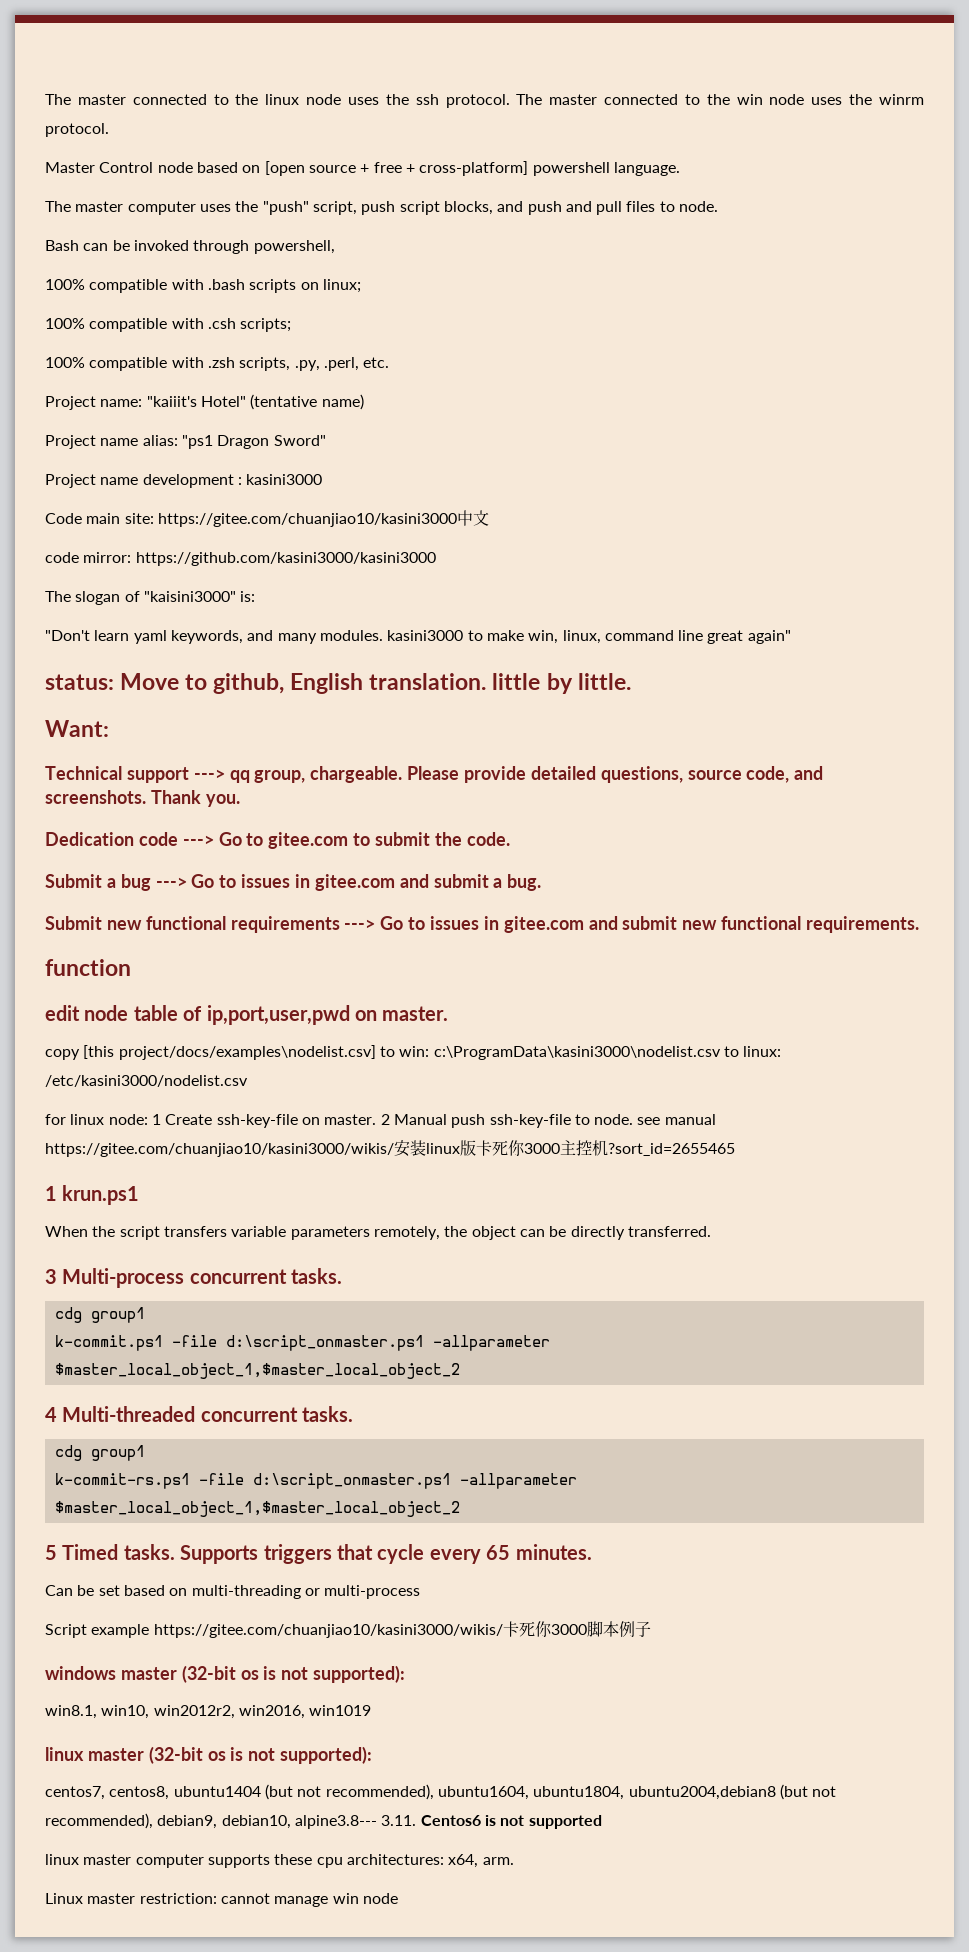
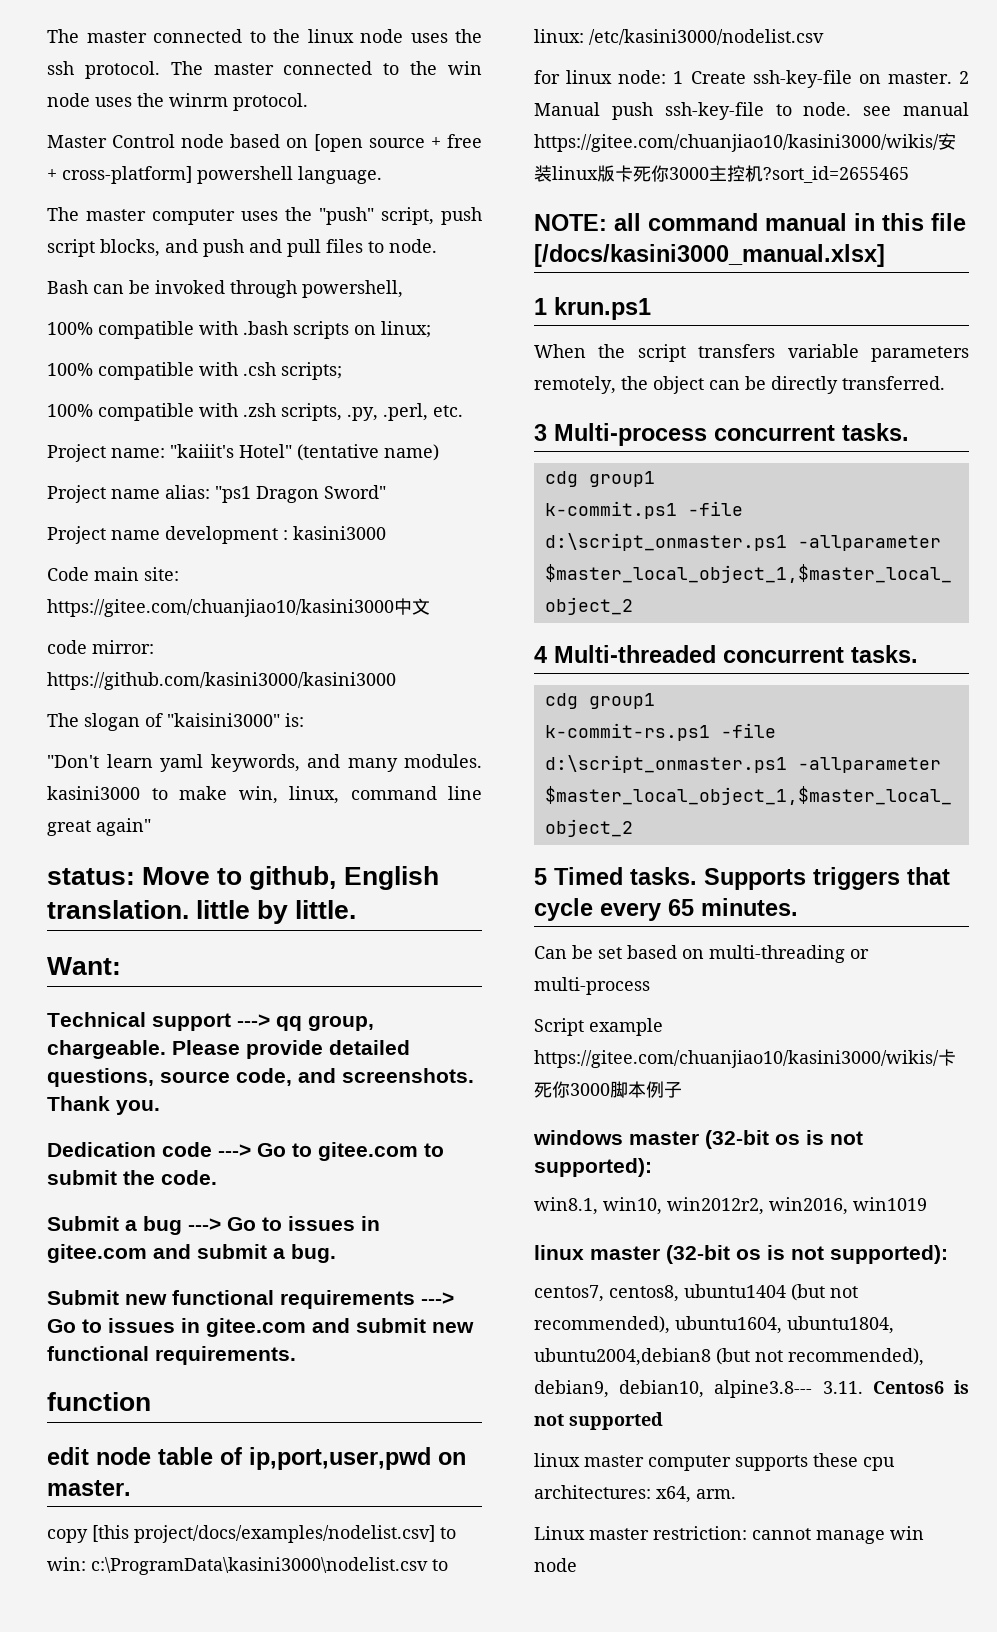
[118,1045,376,1060] project/docs/examples\nodelist.csv] -> [134,1525,435,1543] project/docs/examples/nodelist.csv]
(735, 1149) none -> [534,213,966,231] [534,244,885,267] // NOTE: all command manual in this file [/docs/kasini3000_manual.xlsx]

